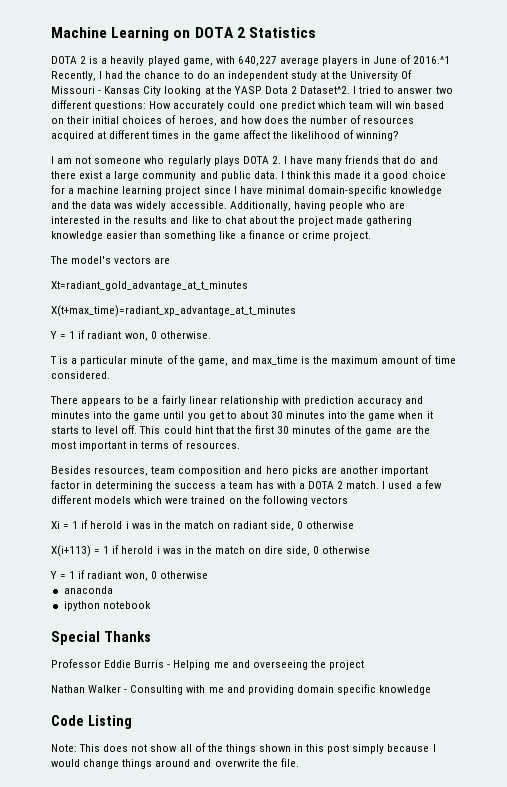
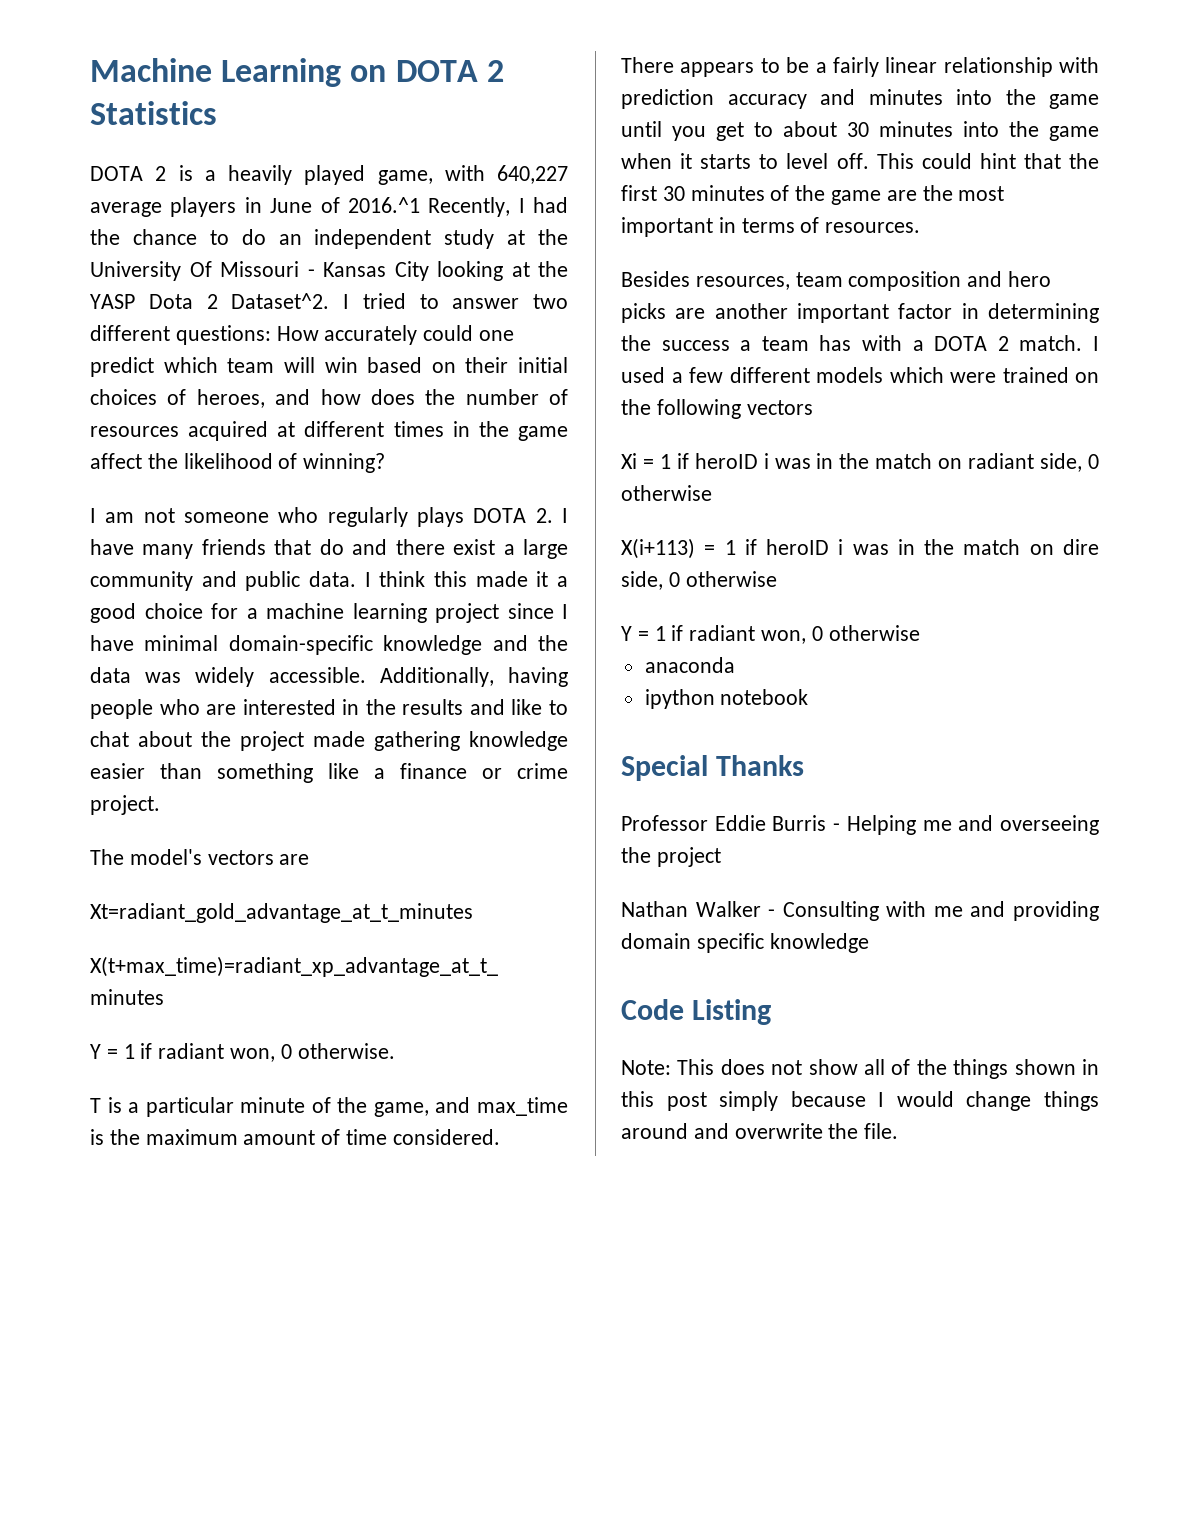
[90,521,123,529] heroId -> [694,453,758,469] heroID
[121,546,154,554] heroId -> [766,539,830,555] heroID

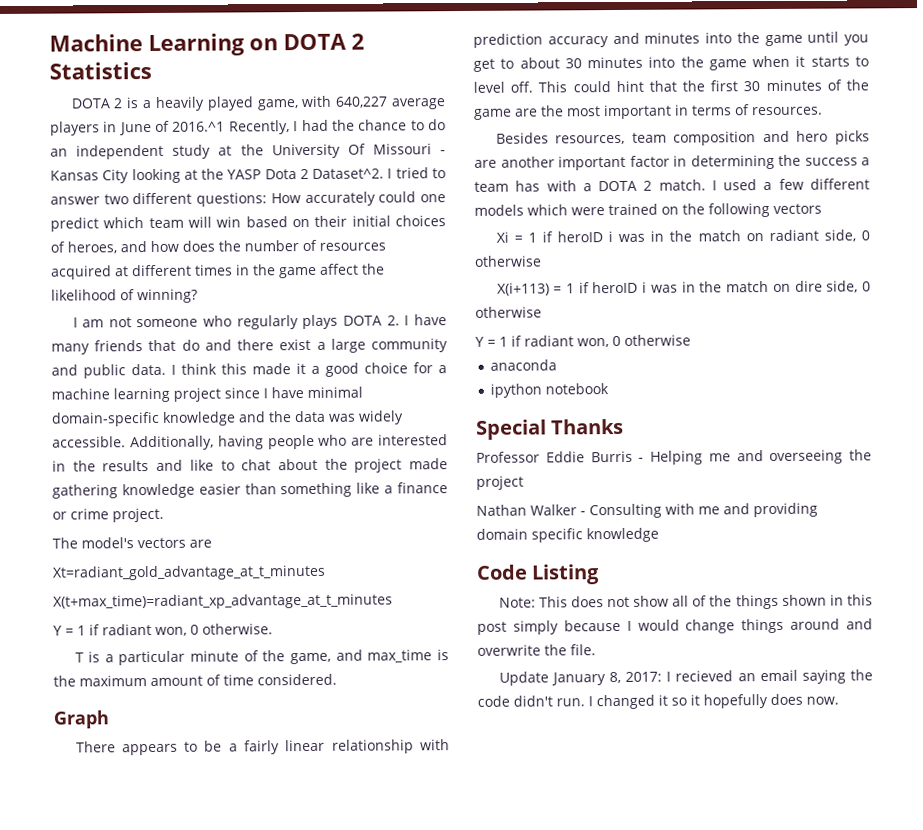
(500, 1137) none -> [53,710,110,729] // Graph
(899, 1131) none -> [498,669,873,686] [477,693,839,710] // Update January 8, 2017: I recieved an email saying the code didn't run. I changed it so it hopefully does now.

